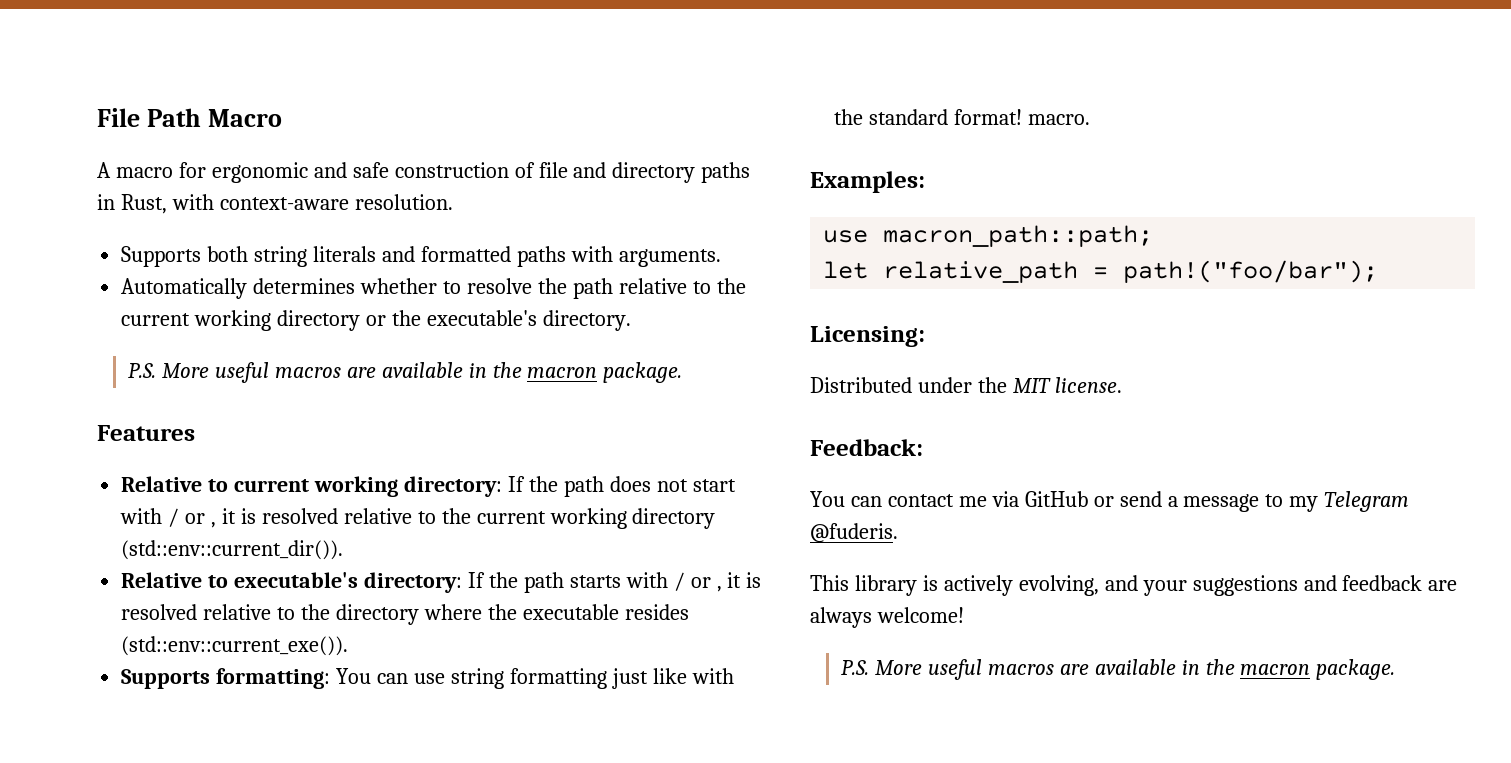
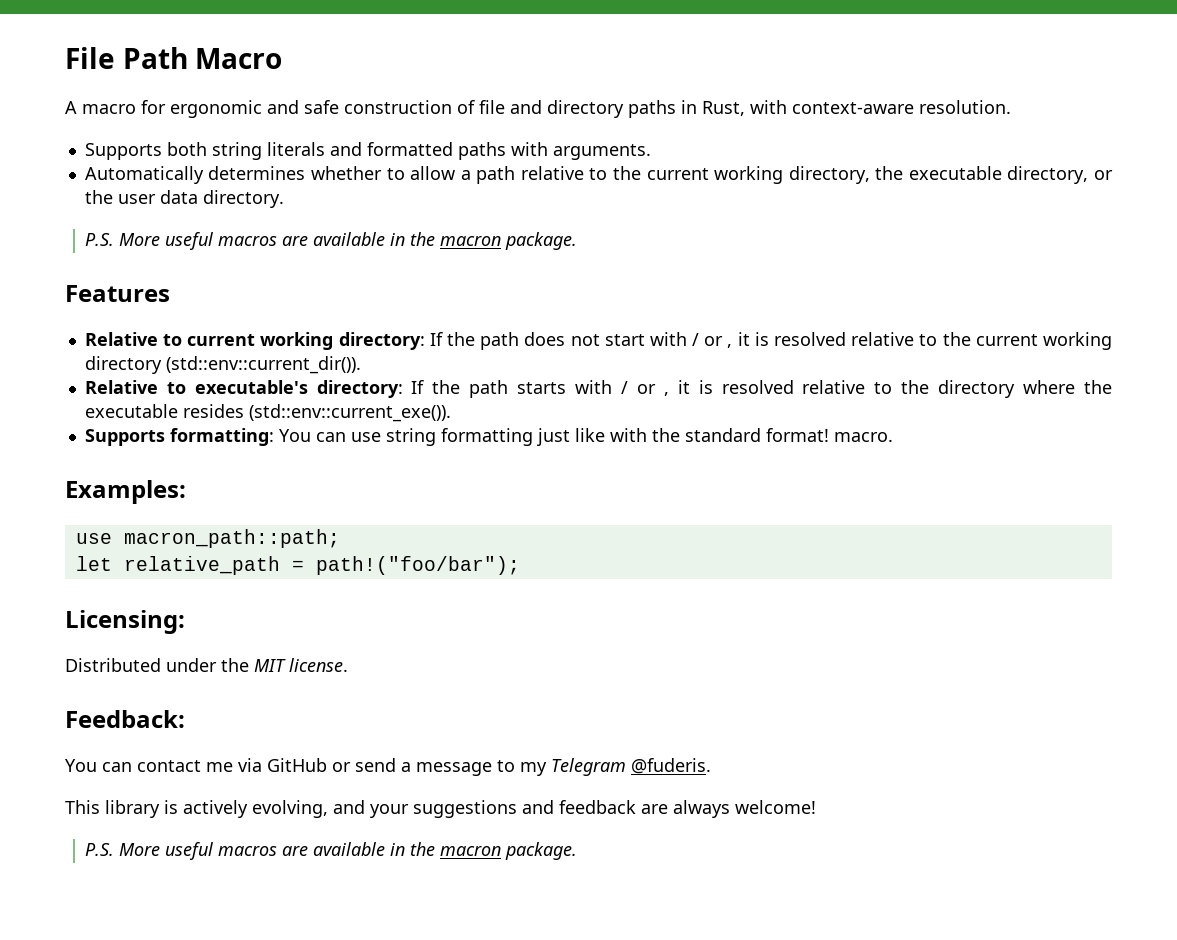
[466,278,567,294] resolve the -> [410,166,471,180] allow a
[277,310,537,331] directory or the executable's -> [788,166,1114,184] [84,190,198,204] directory, the executable directory, or the user data

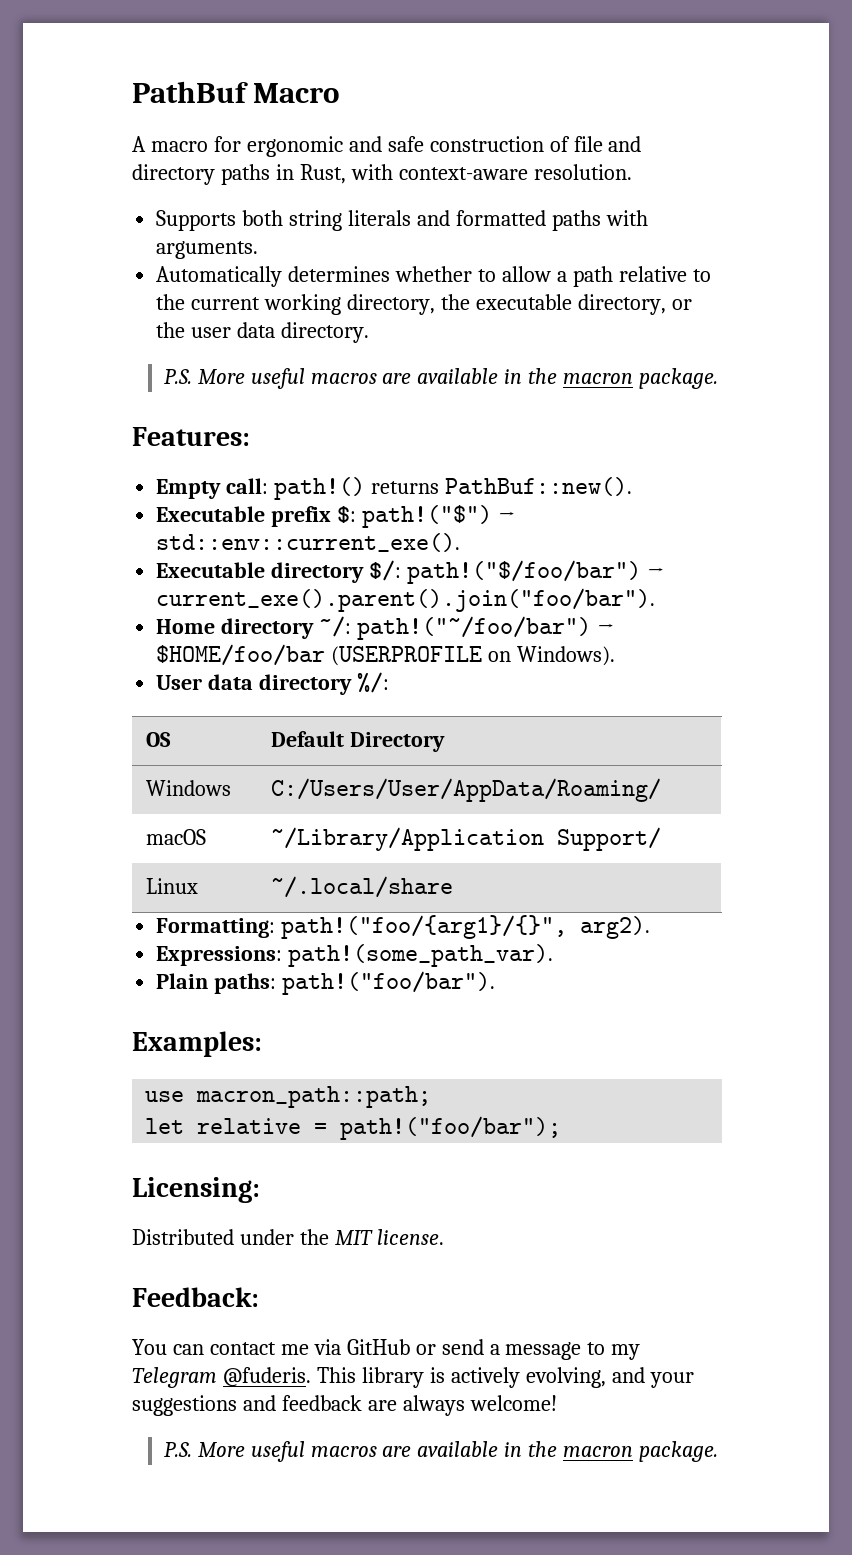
[65,47,188,69] File Path -> [132,81,248,103] PathBuf
[65,285,170,302] [84,332,1113,350] [84,356,361,374] [84,380,1112,398] [84,404,451,422] [84,428,893,446] Features // Relative to current working directory: If the path does not start with / or , it is resolved relative to the current working directory (std::env::current_dir()). // Relative to executable's directory: If the path starts with / or , it is resolved relative to the directory where the executable resides (std::env::current_exe()). // Supports formatting: You can use string formatting just like with the standard format! macro. -> [132,427,250,446] [156,477,632,500] [156,505,515,528] [156,533,461,552] [156,560,664,584] [156,588,656,612] [156,616,614,640] [156,644,616,666] [156,672,390,695] [145,732,171,747] [270,731,445,752] [145,780,231,796] [270,778,661,802] [145,829,206,845] [270,827,661,851] [145,878,198,894] [270,876,453,898] [156,915,651,939] [156,944,554,967] [156,971,496,995] Features: // Empty call: path!() returns PathBuf::new(). // Executable prefix $: path!("$") → std::env::current_exe(). // Executable directory $/: path!("$/foo/bar") → current_exe().parent().join("foo/bar"). // Home directory ~/: path!("~/foo/bar") → $HOME/foo/bar (USERPROFILE on Windows). // User data directory %/: // OS | Default Directory // Windows | C:/Users/User/AppData/Roaming/ // macOS | ~/Library/Application Support/ // Linux | ~/.local/share // Formatting: path!("foo/{arg1}/{}", arg2). // Expressions: path!(some_path_var). // Plain paths: path!("foo/bar").
[123,556,280,575] relative_path -> [197,1118,302,1134] relative
(711, 766) // -> (311, 1377) none

